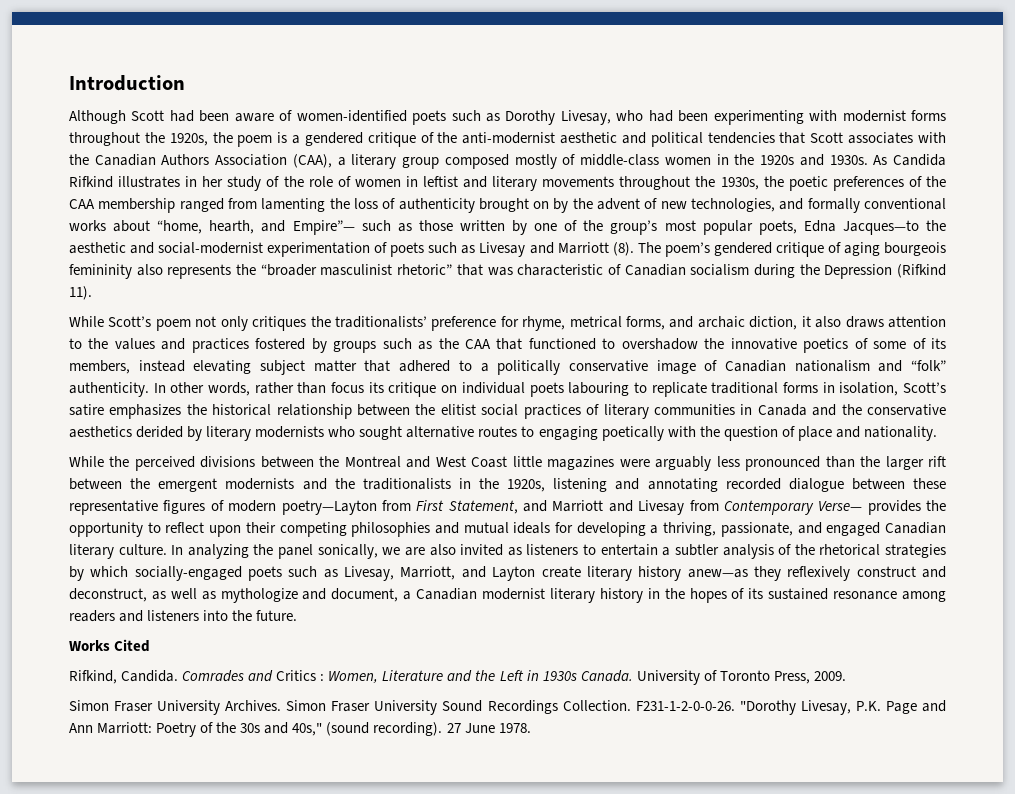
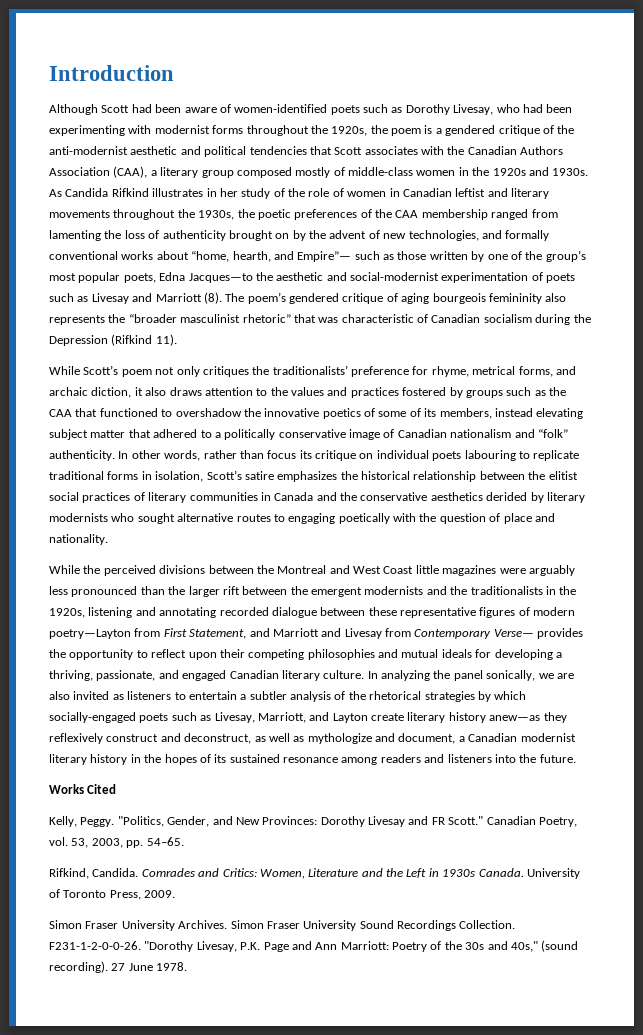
(418, 181) none -> [402,188,452,197] Canadian
(151, 645) none -> [49,816,577,827] [49,837,184,848] // Kelly, Peggy. "Politics, Gender, and New Provinces: Dorothy Livesay and FR Scott." Canadian Poetry, vol. 53, 2003, pp. 54–65.
[276,670,325,681] Critics : -> [222,868,257,877] Critics:

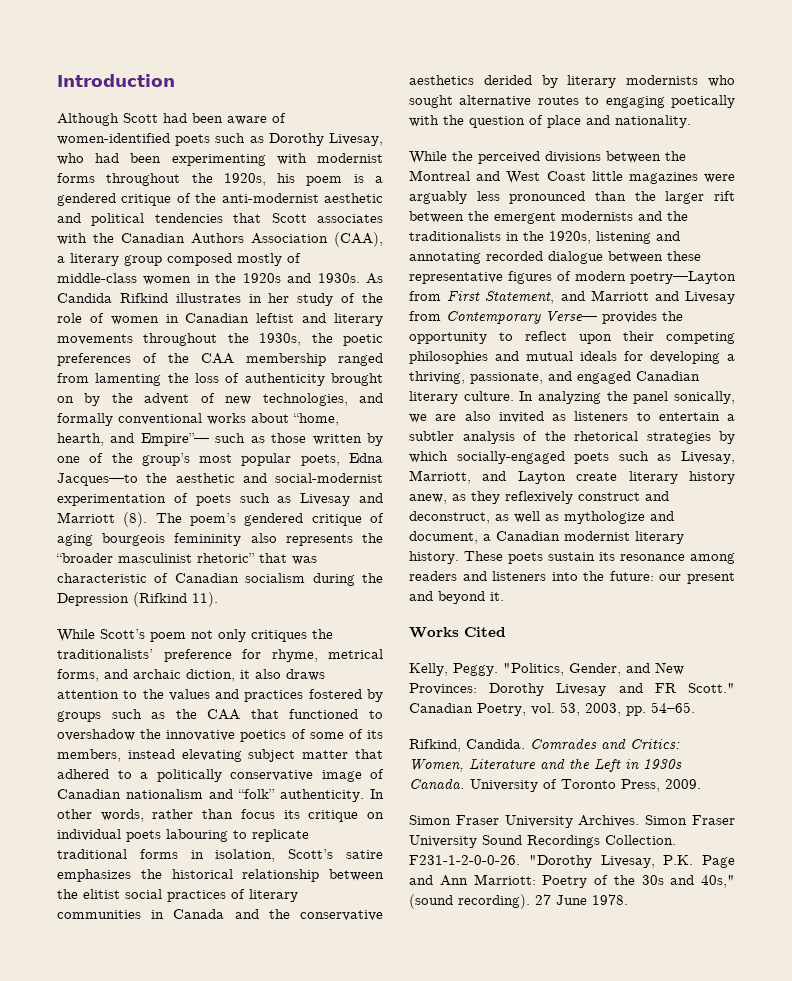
[370,125,388,134] the -> [277,173,296,183] his
[489,715,541,721] anew—as -> [409,494,466,504] anew, as
[90,754,280,765] history in the hopes of its sustained -> [409,551,615,564] history. These poets sustain its
[539,754,576,763] future. -> [609,571,735,584] [409,591,504,604] future: our present and beyond it.

